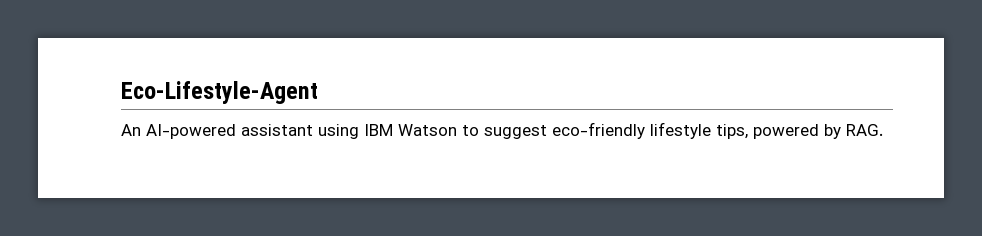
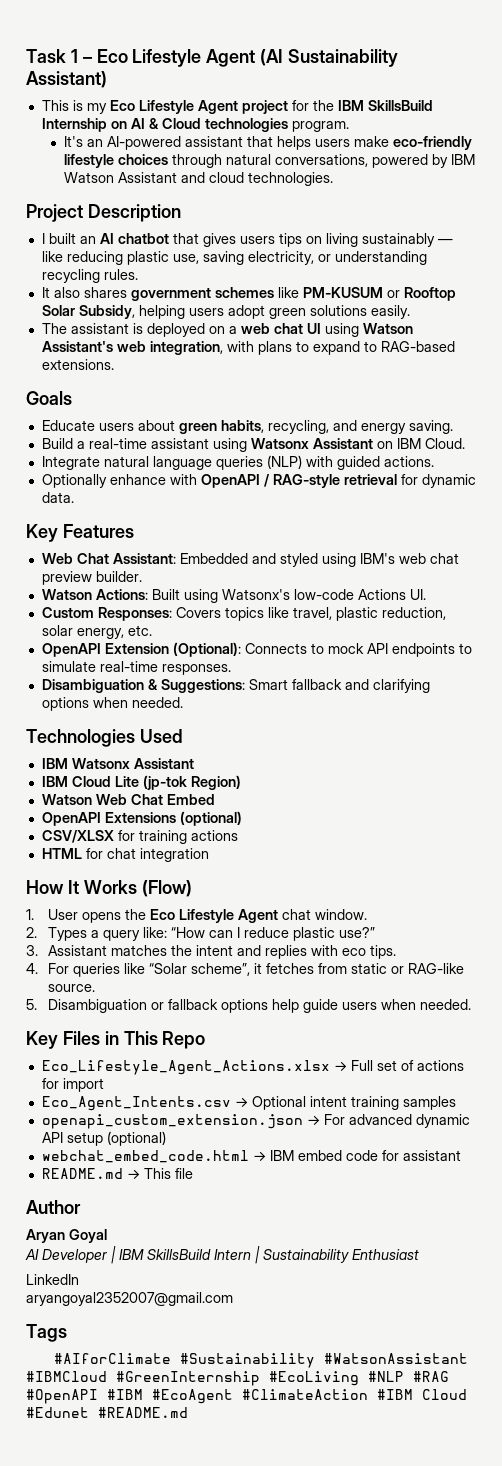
[121,81,318,104] [121,122,883,139] Eco-Lifestyle-Agent // An AI-powered assistant using IBM Watson to suggest eco-friendly lifestyle tips, powered by RAG. -> [26,49,399,67] [26,71,107,88] [41,100,433,114] [41,118,349,132] [64,136,473,150] [64,154,476,168] [64,172,334,186] [26,204,181,222] [41,233,453,247] [41,251,427,265] [41,269,138,283] [41,287,456,301] [41,305,410,319] [41,323,413,337] [41,341,455,355] [41,359,114,370] [26,391,72,405] [41,420,453,434] [41,438,465,452] [41,455,434,470] [41,474,476,488] [41,492,74,503] [26,524,134,542] [41,553,459,567] [41,571,142,585] [41,589,426,603] [41,607,446,621] [41,625,152,639] [41,642,472,657] [41,661,231,675] [41,679,430,693] [41,697,183,711] [26,729,183,747] [41,758,194,769] [41,775,241,790] [41,794,215,805] [41,811,242,826] [41,830,238,844] [41,848,209,862] [26,880,192,897] [26,909,368,923] [26,927,376,941] [26,945,397,959] [26,963,465,977] [48,984,96,992] [26,999,472,1013] [26,1031,206,1049] [41,1060,464,1075] [41,1078,104,1092] [41,1096,456,1111] [41,1114,470,1129] [41,1131,166,1146] [41,1150,461,1163] [41,1168,193,1179] [26,1200,81,1214] [26,1229,107,1243] [25,1246,419,1264] [26,1274,79,1285] [26,1292,233,1306] [26,1324,67,1342] [54,1353,469,1368] [26,1371,449,1386] [26,1389,467,1404] [26,1407,188,1418] Task 1 – Eco Lifestyle Agent (AI Sustainability Assistant) // This is my Eco Lifestyle Agent project for the IBM SkillsBuild Internship on AI & Cloud technologies program. // It's an AI-powered assistant that helps users make eco-friendly lifestyle choices through natural conversations, powered by IBM Watson Assistant and cloud technologies. // Project Description // I built an AI chatbot that gives users tips on living sustainably — like reducing plastic use, saving electricity, or understanding recycling rules. // It also shares government schemes like PM-KUSUM or Rooftop Solar Subsidy, helping users adopt green solutions easily. // The assistant is deployed on a web chat UI using Watson Assistant's web integration, with plans to expand to RAG-based extensions. // Goals // Educate users about green habits, recycling, and energy saving. // Build a real-time assistant using Watsonx Assistant on IBM Cloud. // Integrate natural language queries (NLP) with guided actions. // Optionally enhance with OpenAPI / RAG-style retrieval for dynamic data. // Key Features // Web Chat Assistant: Embedded and styled using IBM's web chat preview builder. // Watson Actions: Built using Watsonx's low-code Actions UI. // Custom Responses: Covers topics like travel, plastic reduction, solar energy, etc. // OpenAPI Extension (Optional): Connects to mock API endpoints to simulate real-time responses. // Disambiguation & Suggestions: Smart fallback and clarifying options when needed. // Technologies Used // IBM Watsonx Assistant // IBM Cloud Lite (jp-tok Region) // Watson Web Chat Embed // OpenAPI Extensions (optional) // CSV/XLSX for training actions // HTML for chat integration // How It Works (Flow) // 1. User opens the Eco Lifestyle Agent chat window. // 2. Types a query like: “How can I reduce plastic use?” // 3. Assistant matches the intent and replies with eco tips. // 4. For queries like “Solar scheme”, it fetches from static or RAG-like source. // 5. Disambiguation or fallback options help guide users when needed. // Key Files in This Repo // Eco_Lifestyle_Agent_Actions.xlsx → Full set of actions for import // Eco_Agent_Intents.csv → Optional intent training samples // openapi_custom_extension.json → For advanced dynamic API setup (optional) // webchat_embed_code.html → IBM embed code for assistant // README.md → This file // Author // Aryan Goyal // AI Developer | IBM SkillsBuild Intern | Sustainability Enthusiast // LinkedIn // aryangoyal2352007@gmail.com // Tags // #AIforClimate #Sustainability #WatsonAssistant #IBMCloud #GreenInternship #EcoLiving #NLP #RAG #OpenAPI #IBM #EcoAgent #ClimateAction #IBM Cloud #Edunet #README.md

